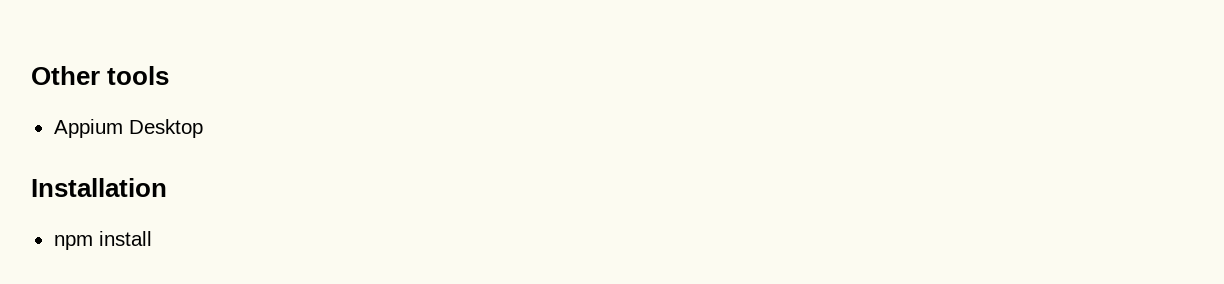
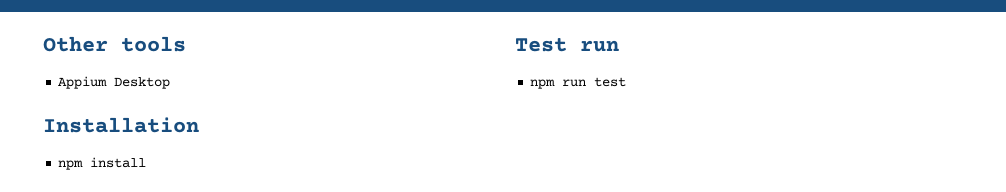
(152, 238) none -> [515,38,619,52] [530,77,627,89] // Test run // npm run test

